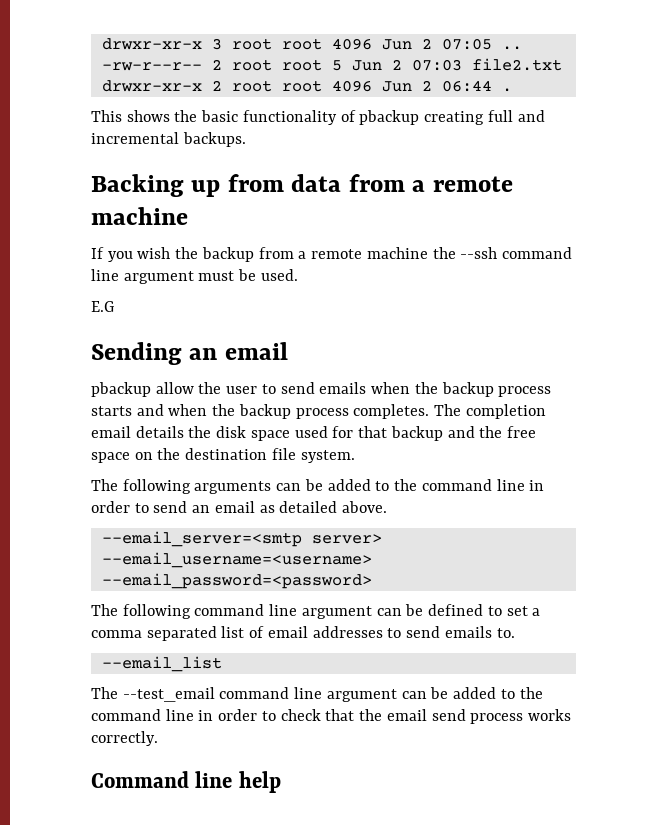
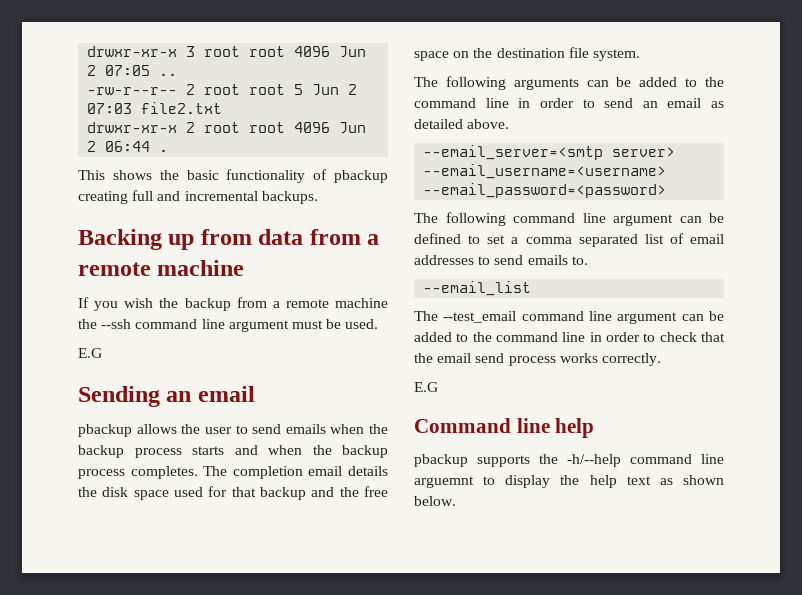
[155,382,194,394] allow -> [136,424,177,434] allows
(158, 738) none -> [414,382,438,392] // E.G
(281, 782) none -> [414,454,724,467] [414,475,724,488] [414,496,456,506] // pbackup supports the -h/--help command line arguemnt to display the help text as shown below.

